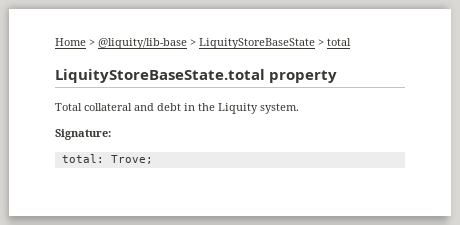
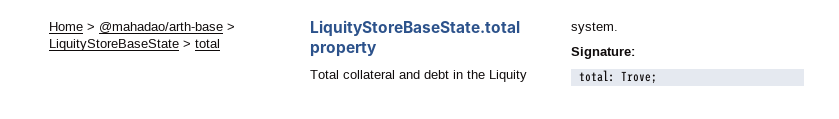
[98,38,187,49] @liquity/lib-base -> [99,22,223,33] @mahadao/arth-base

